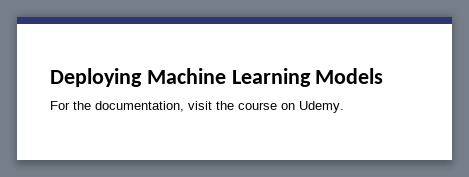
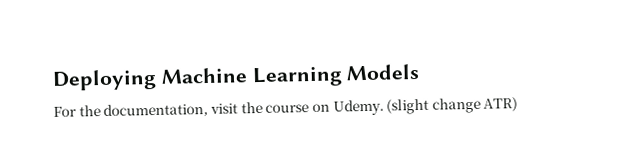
(344, 107) none -> [386,97,519,115] (slight change ATR)

